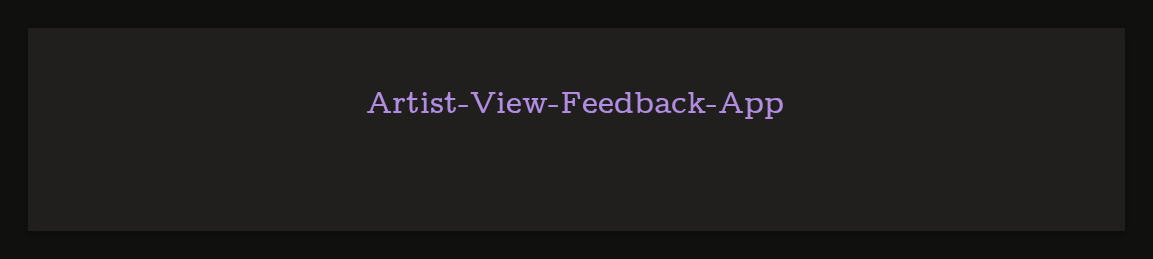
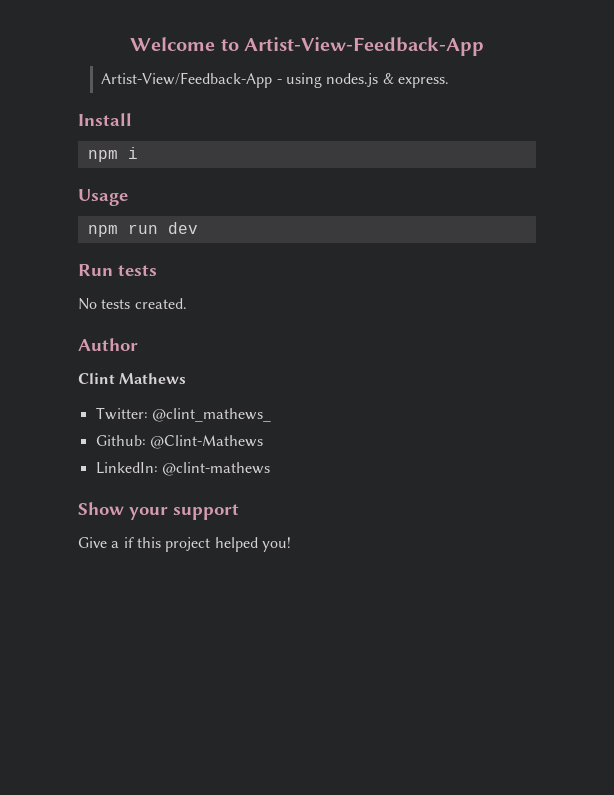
(366, 105) none -> [130,37,239,51] Welcome to
(784, 105) none -> [101,72,449,88] [78,113,132,126] [87,147,138,162] [78,189,128,206] [87,222,198,237] [78,264,157,276] [78,298,187,310] [78,338,138,351] [78,373,187,384] [95,407,271,422] [95,435,263,449] [95,462,270,476] [78,502,239,520] [78,537,291,552] // Artist-View/Feedback-App - using nodes.js & express. // Install // npm i // Usage // npm run dev // Run tests // No tests created. // Author // Clint Mathews // Twitter: @clint_mathews_ // Github: @Clint-Mathews // LinkedIn: @clint-mathews // Show your support // Give a if this project helped you!

